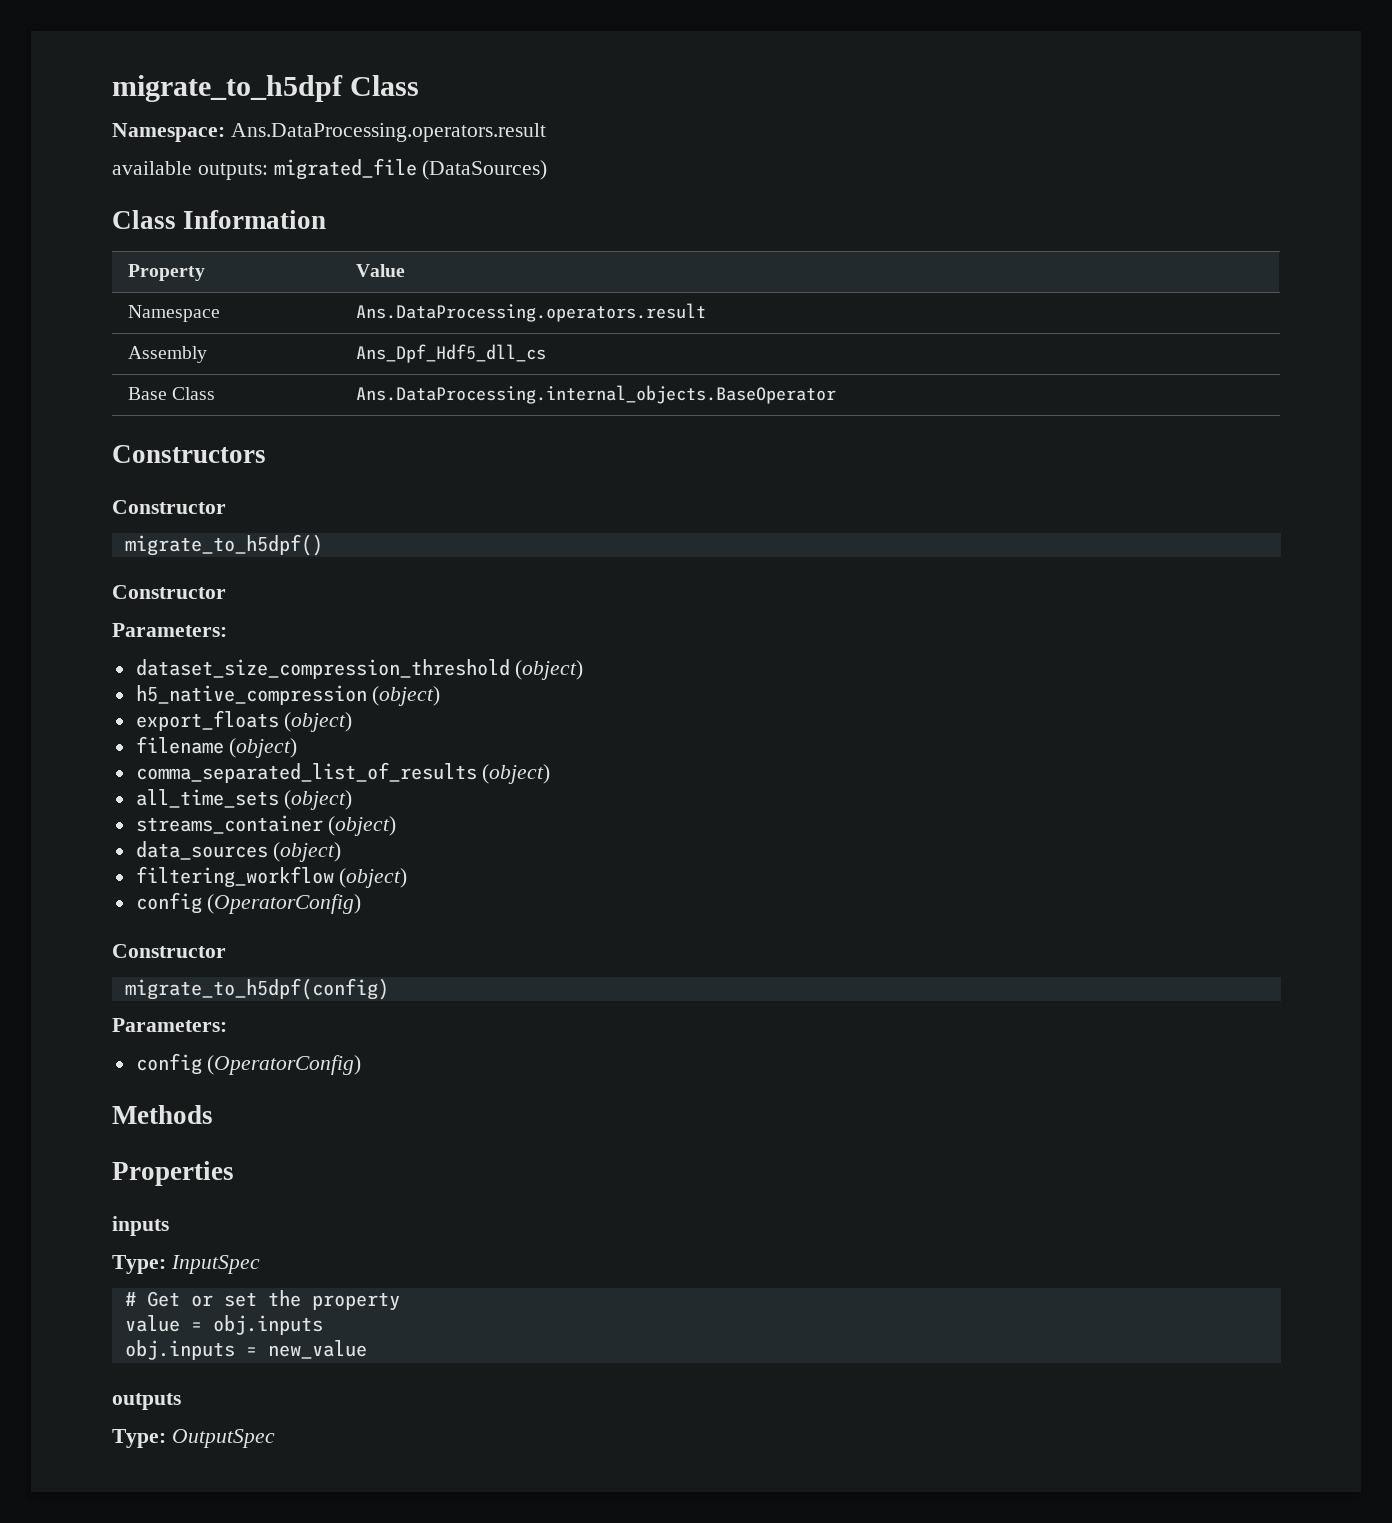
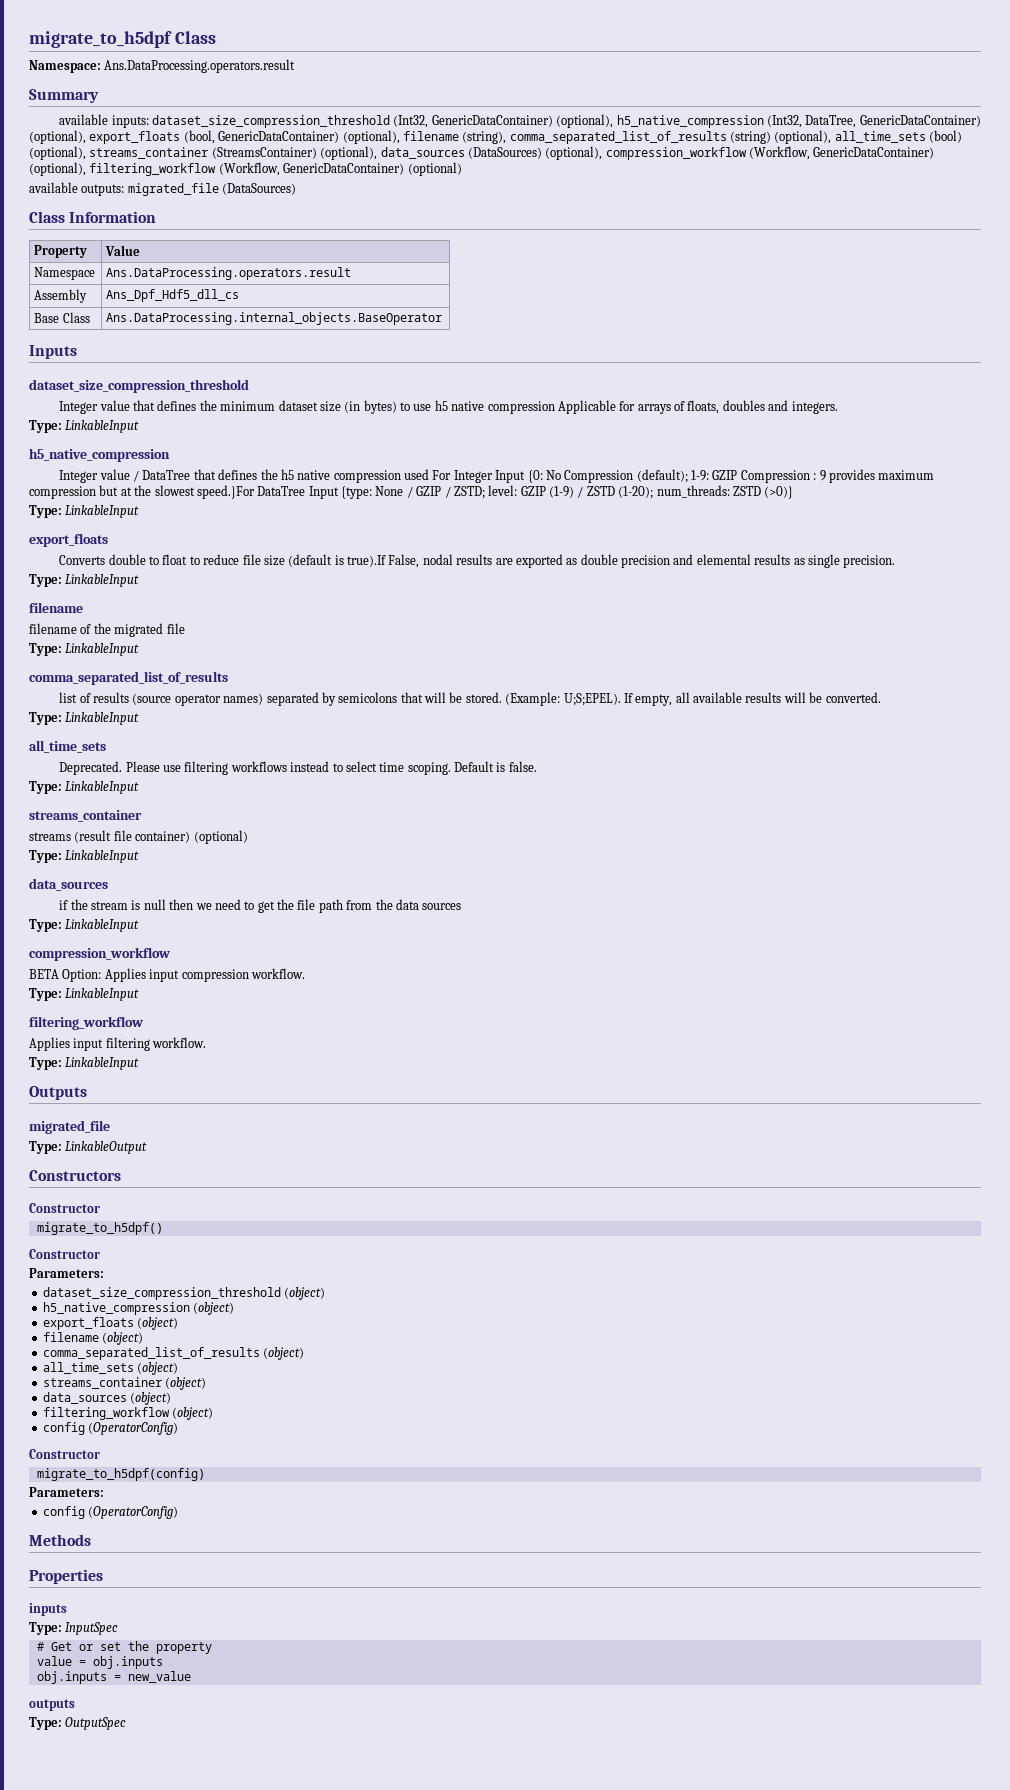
(546, 132) none -> [29,89,99,103] [59,114,981,128] [29,130,963,144] [29,146,935,160] [29,162,462,176] // Summary // available inputs: dataset_size_compression_threshold (Int32, GenericDataContainer) (optional), h5_native_compression (Int32, DataTree, GenericDataContainer) (optional), export_floats (bool, GenericDataContainer) (optional), filename (string), comma_separated_list_of_results (string) (optional), all_time_sets (bool) (optional), streams_container (StreamsContainer) (optional), data_sources (DataSources) (optional), compression_workflow (Workflow, GenericDataContainer) (optional), filtering_workflow (Workflow, GenericDataContainer) (optional)
(836, 394) none -> [29,345,77,359] [29,379,249,393] [59,400,838,414] [29,420,140,433] [29,448,170,462] [59,469,935,483] [29,485,794,499] [29,505,140,518] [29,533,108,547] [59,554,896,568] [29,574,140,587] [29,602,83,613] [29,623,185,637] [29,643,140,656] [29,671,228,685] [59,692,881,706] [29,712,140,725] [29,740,106,753] [59,761,537,775] [29,781,140,794] [29,810,142,822] [29,830,248,844] [29,850,140,863] [29,878,108,891] [59,899,462,913] [29,919,140,932] [29,947,170,961] [29,968,305,982] [29,988,140,1001] [29,1016,143,1030] [29,1037,207,1051] [29,1057,140,1070] [29,1086,87,1100] [29,1120,110,1134] [29,1141,148,1154] // Inputs // dataset_size_compression_threshold // Integer value that defines the minimum dataset size (in bytes) to use h5 native compression Applicable for arrays of floats, doubles and integers. // Type: LinkableInput // h5_native_compression // Integer value / DataTree that defines the h5 native compression used For Integer Input {0: No Compression (default); 1-9: GZIP Compression : 9 provides maximum compression but at the slowest speed.}For DataTree Input {type: None / GZIP / ZSTD; level: GZIP (1-9) / ZSTD (1-20); num_threads: ZSTD (>0)} // Type: LinkableInput // export_floats // Converts double to float to reduce file size (default is true).If False, nodal results are exported as double precision and elemental results as single precision. // Type: LinkableInput // filename // filename of the migrated file // Type: LinkableInput // comma_separated_list_of_results // list of results (source operator names) separated by semicolons that will be stored. (Example: U;S;EPEL). If empty, all available results will be converted. // Type: LinkableInput // all_time_sets // Deprecated. Please use filtering workflows instead to select time scoping. Default is false. // Type: LinkableInput // streams_container // streams (result file container) (optional) // Type: LinkableInput // data_sources // if the stream is null then we need to get the file path from the data sources // Type: LinkableInput // compression_workflow // BETA Option: Applies input compression workflow. // Type: LinkableInput // filtering_workflow // Applies input filtering workflow. // Type: LinkableInput // Outputs // migrated_file // Type: LinkableOutput

